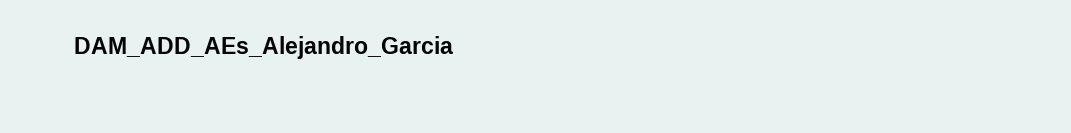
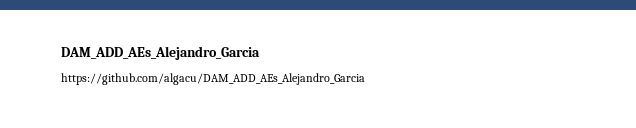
(453, 47) none -> [61,73,365,85] // https://github.com/algacu/DAM_ADD_AEs_Alejandro_Garcia

